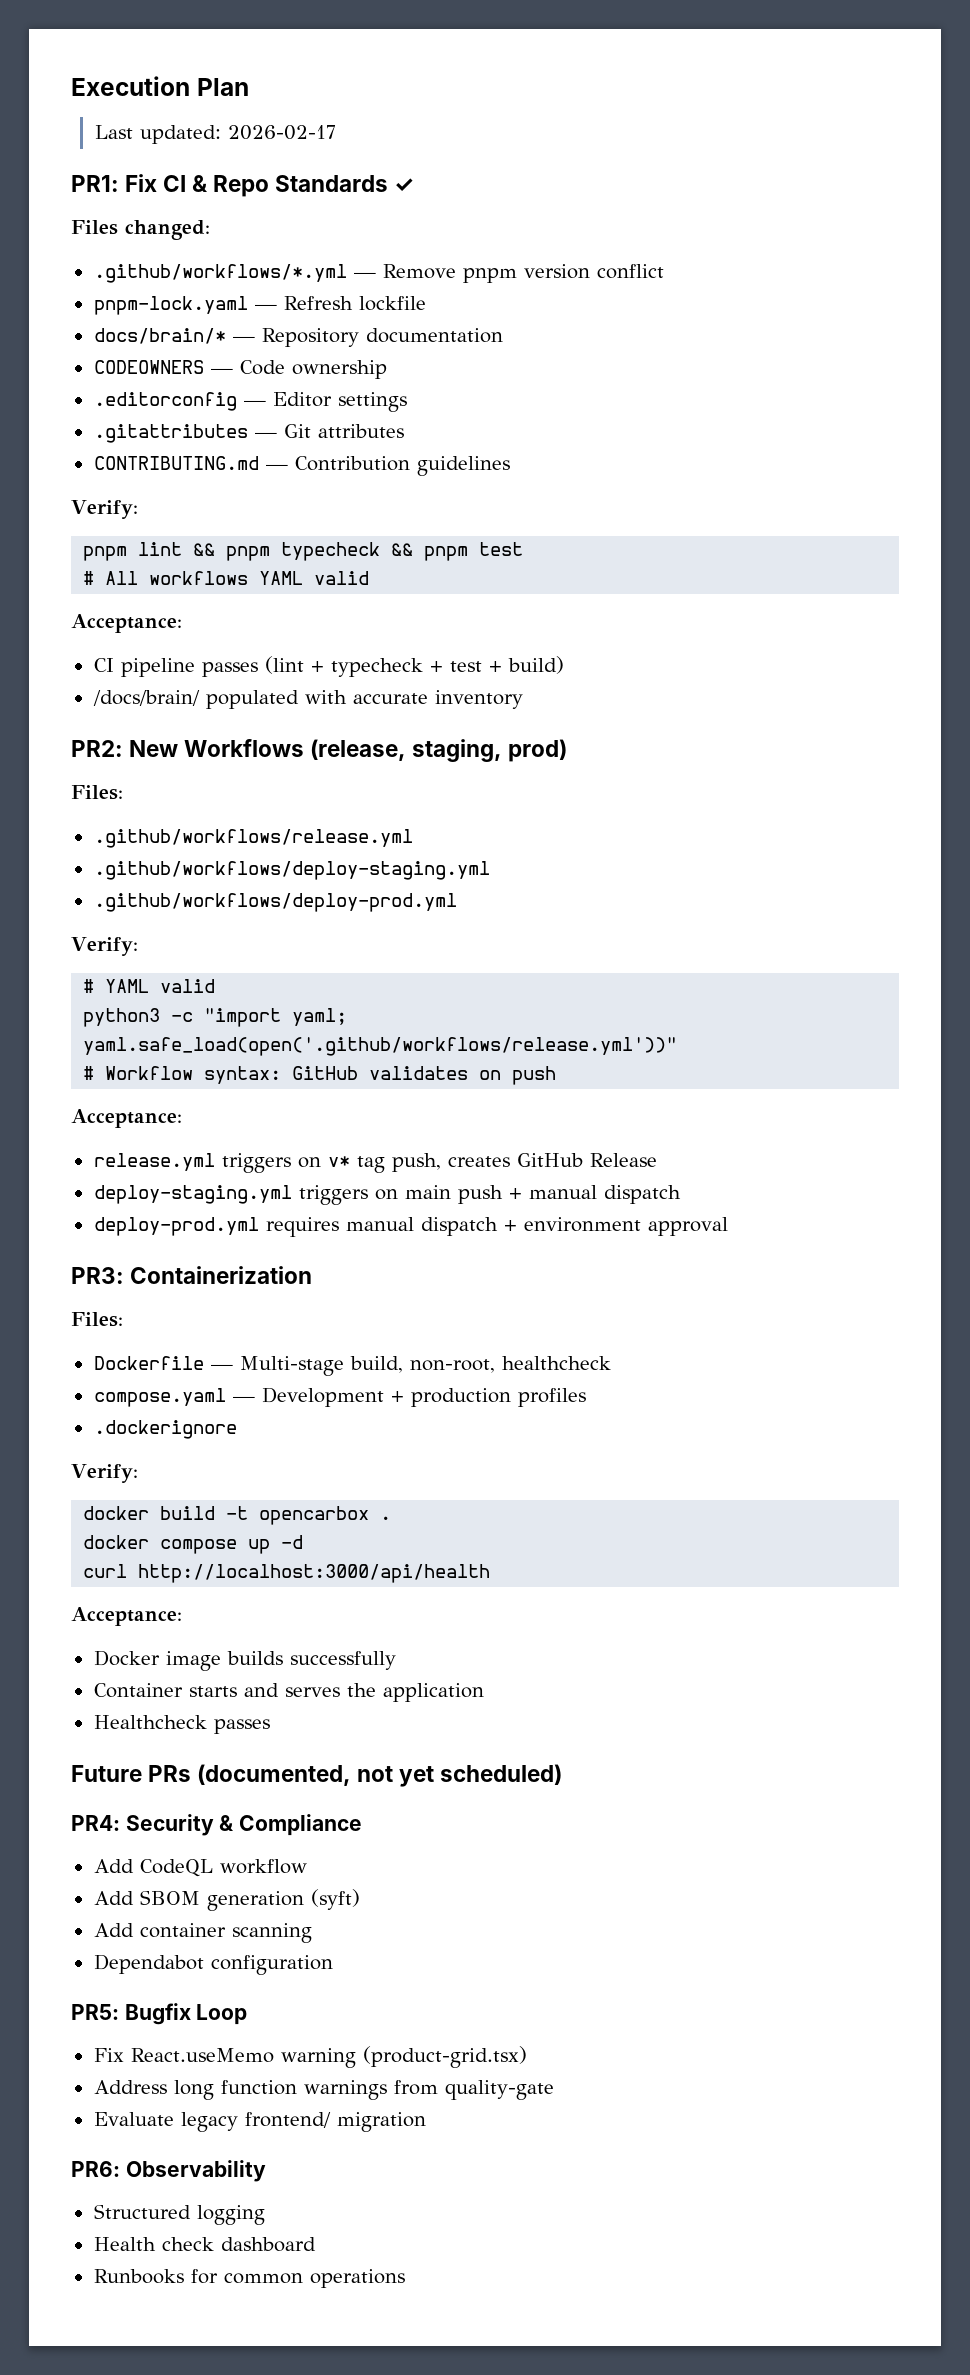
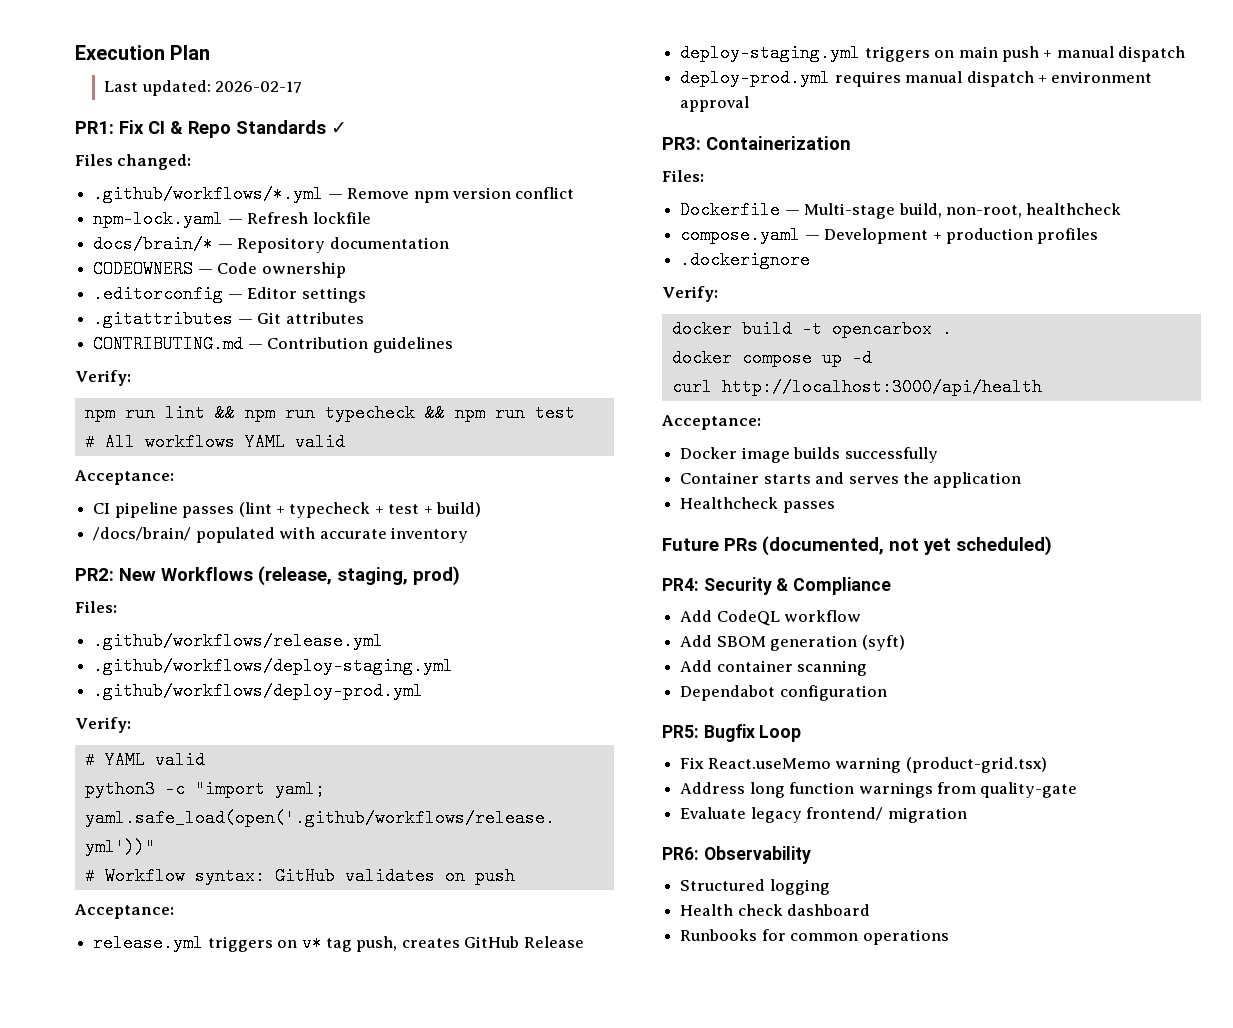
[462,268,517,283] pnpm -> [413,191,449,203] npm
[93,296,248,315] pnpm-lock.yaml -> [93,210,224,228] npm-lock.yaml
[83,542,469,561] pnpm lint && pnpm typecheck && pnpm -> [84,404,525,422] npm run lint && npm run typecheck && npm run

